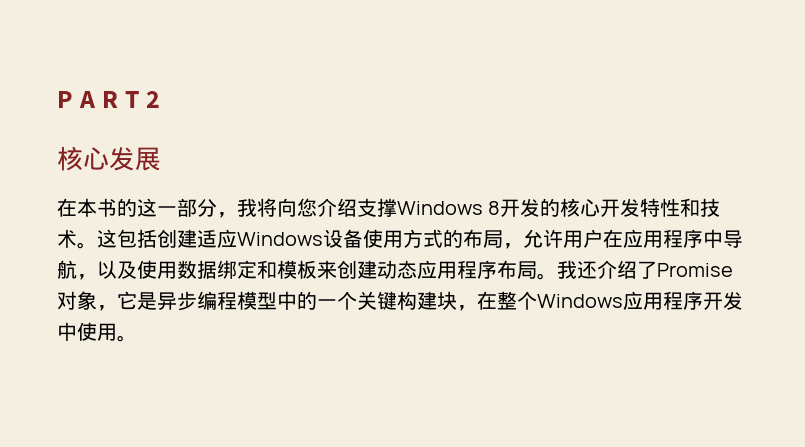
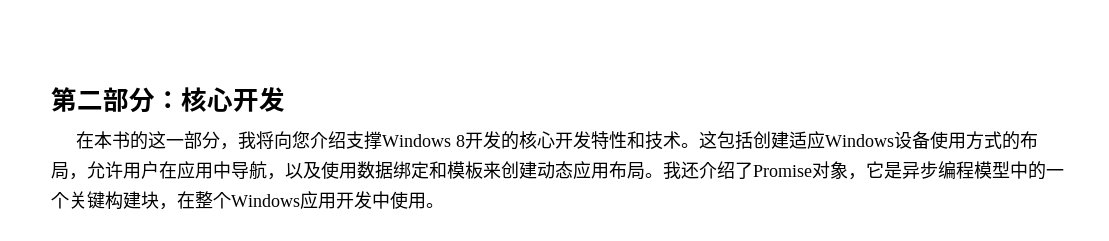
[57,91,161,108] [57,146,161,171] P A R T 2 // 核心发展 -> [51,87,285,113] 第二部分：核心开发
[663,229,703,248] 程序 -> (213, 170) none
[457,260,497,279] 程序 -> (609, 170) none
[663,291,703,310] 程序 -> (336, 200) none

